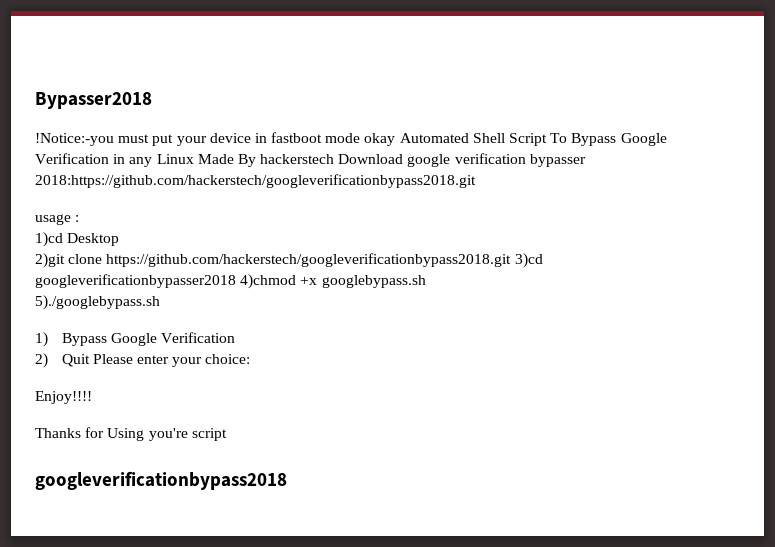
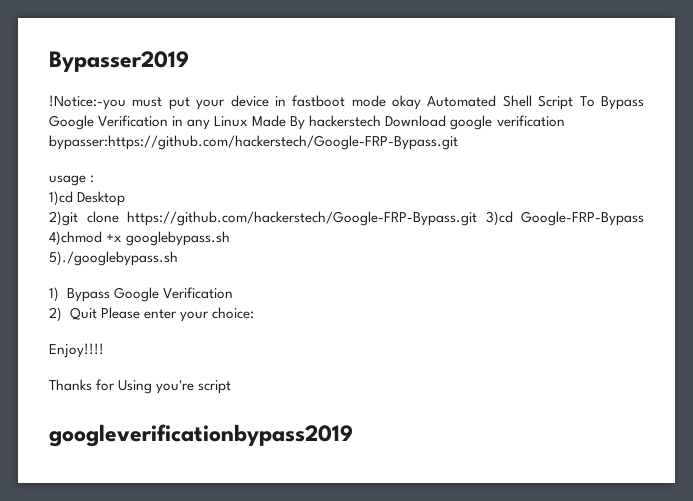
[35,92,152,109] Bypasser2018 -> [49,51,189,72] Bypasser2019
[529,154,586,167] [35,174,476,188] bypasser 2018:https://github.com/hackerstech/googleverificationbypass2018.git -> [49,135,458,150] bypasser:https://github.com/hackerstech/Google-FRP-Bypass.git
[106,253,543,268] [35,274,236,288] https://github.com/hackerstech/googleverificationbypass2018.git 3)cd googleverificationbypasser2018 -> [126,211,644,226] https://github.com/hackerstech/Google-FRP-Bypass.git 3)cd Google-FRP-Bypass
[35,471,287,490] googleverificationbypass2018 -> [49,424,353,447] googleverificationbypass2019

